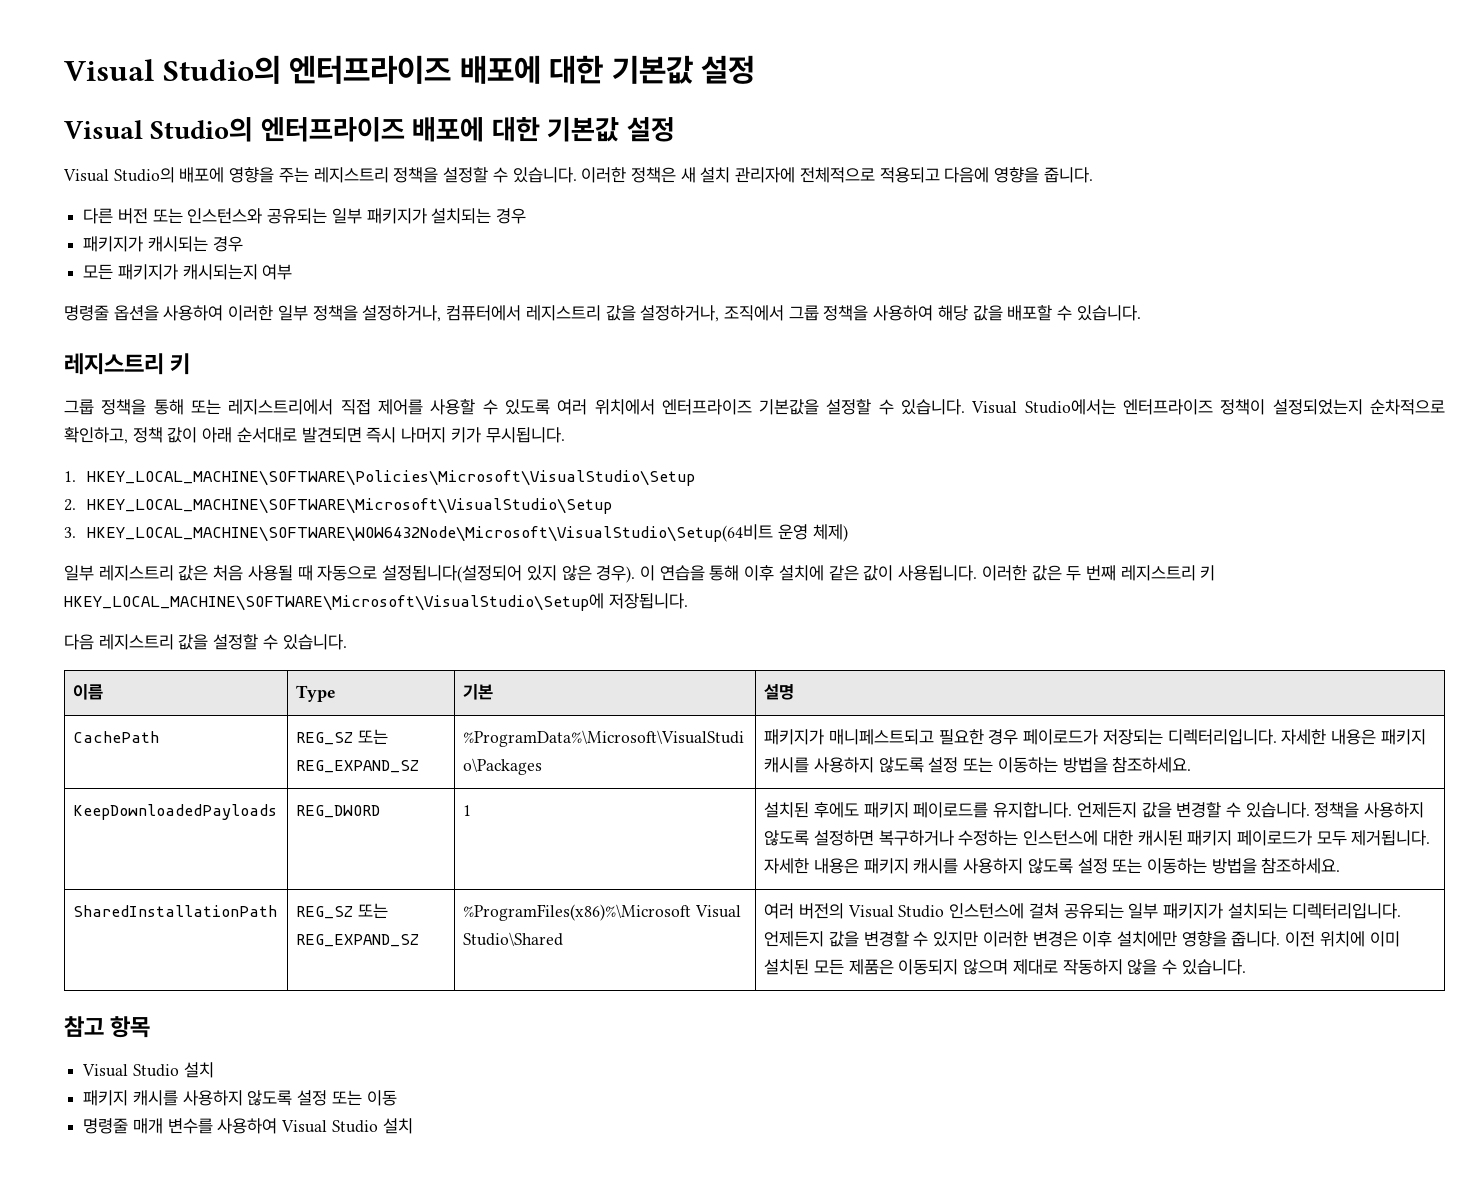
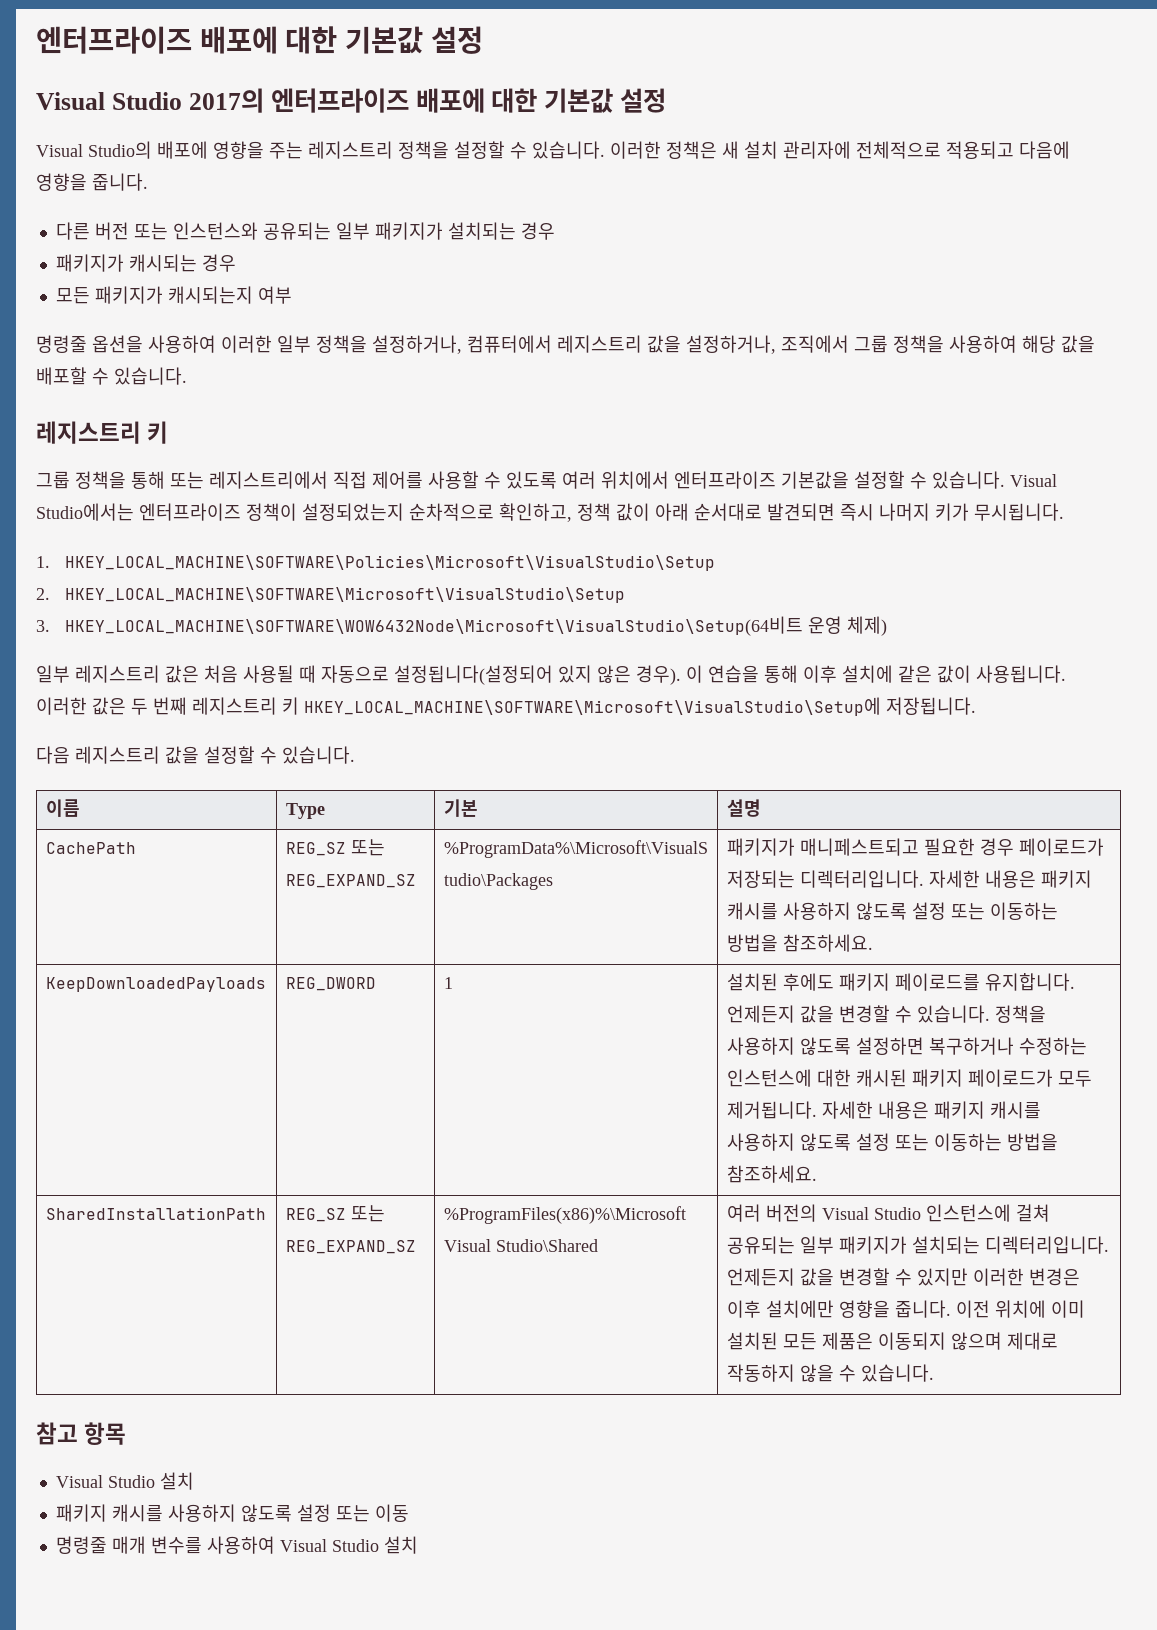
[64,55,756,84] [64,117,254,142] Visual Studio의 엔터프라이즈 배포에 대한 기본값 설정 // Visual Studio의 -> [36,26,483,54] [36,88,264,113] 엔터프라이즈 배포에 대한 기본값 설정 // Visual Studio 2017의

